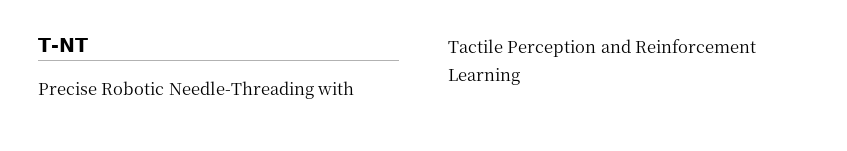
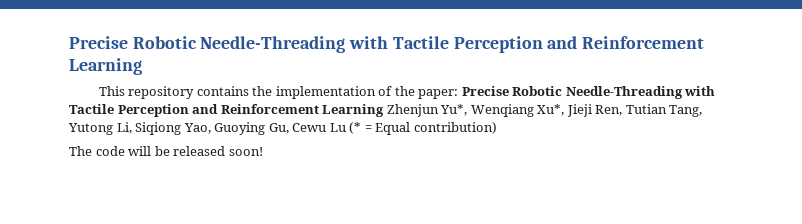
[38,38,88,52] [38,81,355,99] [448,39,757,57] [448,68,520,85] T-NT // Precise Robotic Needle-Threading with Tactile Perception and Reinforcement Learning -> [69,36,705,53] [69,58,142,75] [98,86,716,99] [69,104,703,117] [68,122,497,135] [69,146,263,156] Precise Robotic Needle-Threading with Tactile Perception and Reinforcement Learning // This repository contains the implementation of the paper: Precise Robotic Needle-Threading with Tactile Perception and Reinforcement Learning Zhenjun Yu*, Wenqiang Xu*, Jieji Ren, Tutian Tang, Yutong Li, Siqiong Yao, Guoying Gu, Cewu Lu (* = Equal contribution) // The code will be released soon!

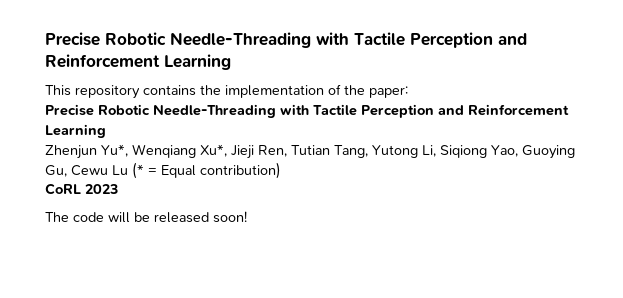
[461,86,716,99] [69,104,385,117] Precise Robotic Needle-Threading with Tactile Perception and Reinforcement Learning -> [45,104,569,118] [45,124,106,138] // Precise Robotic Needle-Threading with Tactile Perception and Reinforcement Learning //
(497, 128) none -> [45,183,118,195] // CoRL 2023

